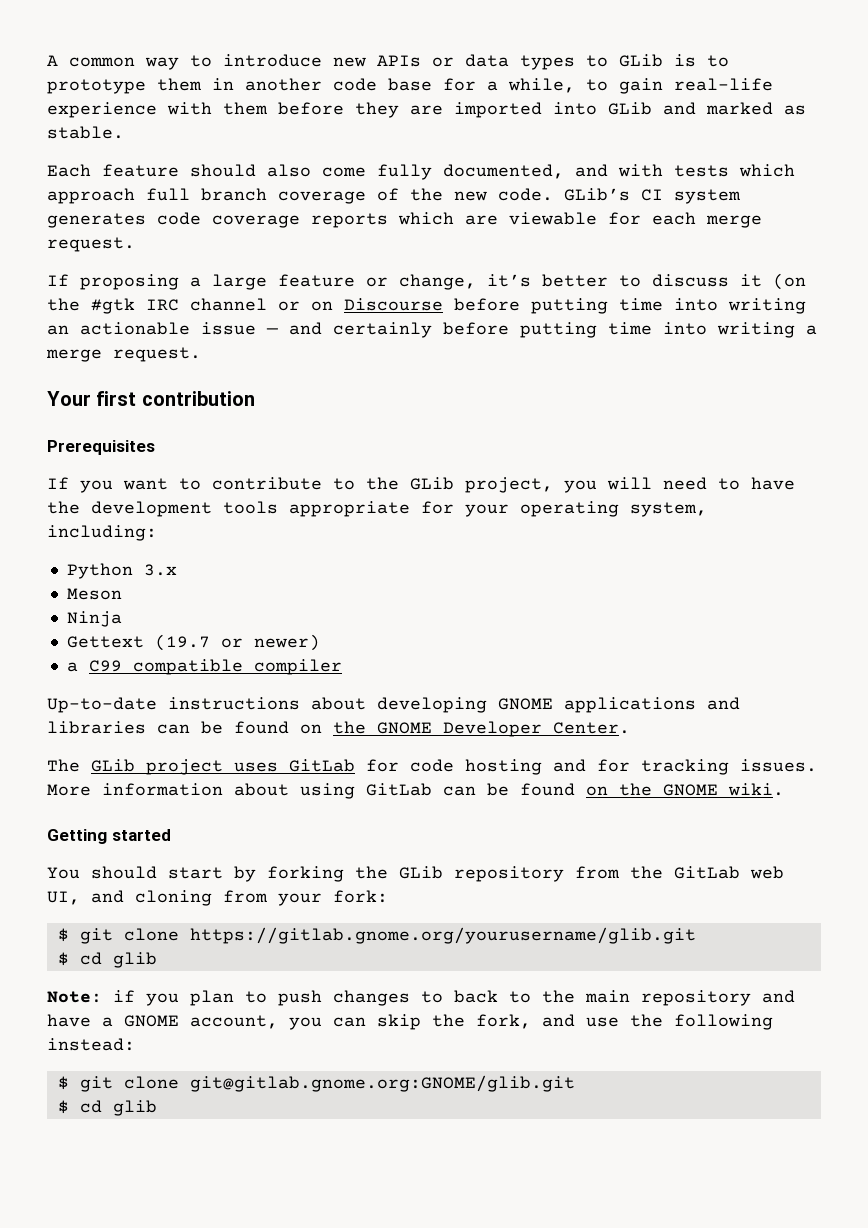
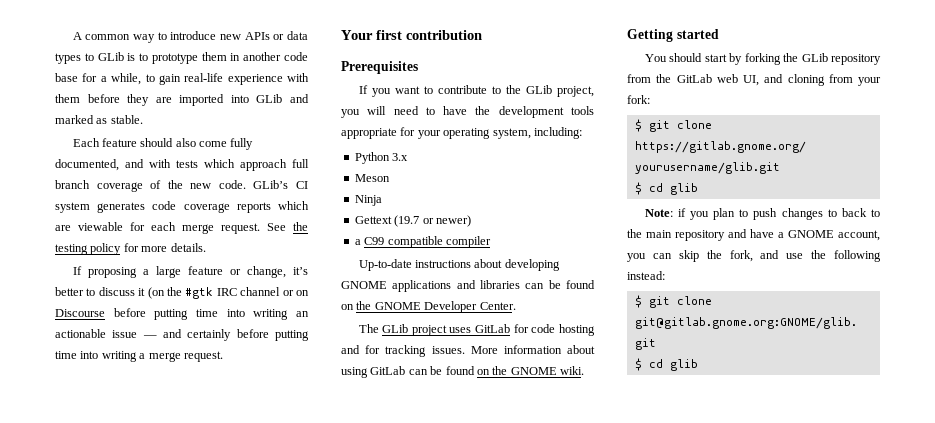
(135, 244) none -> [267,222,308,231] [55,243,206,255] See the testing policy for more details.

